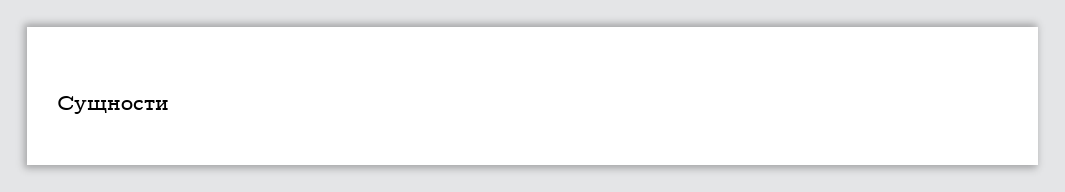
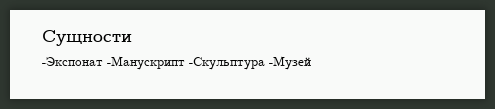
(169, 105) none -> [42,56,311,70] // -Экспонат -Манускрипт -Скульптура -Музей

